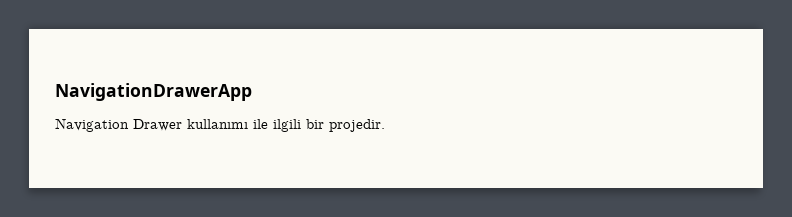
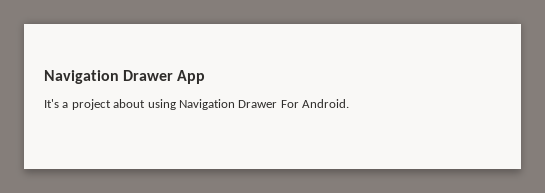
[55,83,252,101] [55,118,385,132] NavigationDrawerApp // Navigation Drawer kullanımı ile ilgili bir projedir. -> [44,70,206,84] [44,99,349,110] Navigation Drawer App // It's a project about using Navigation Drawer For Android.

